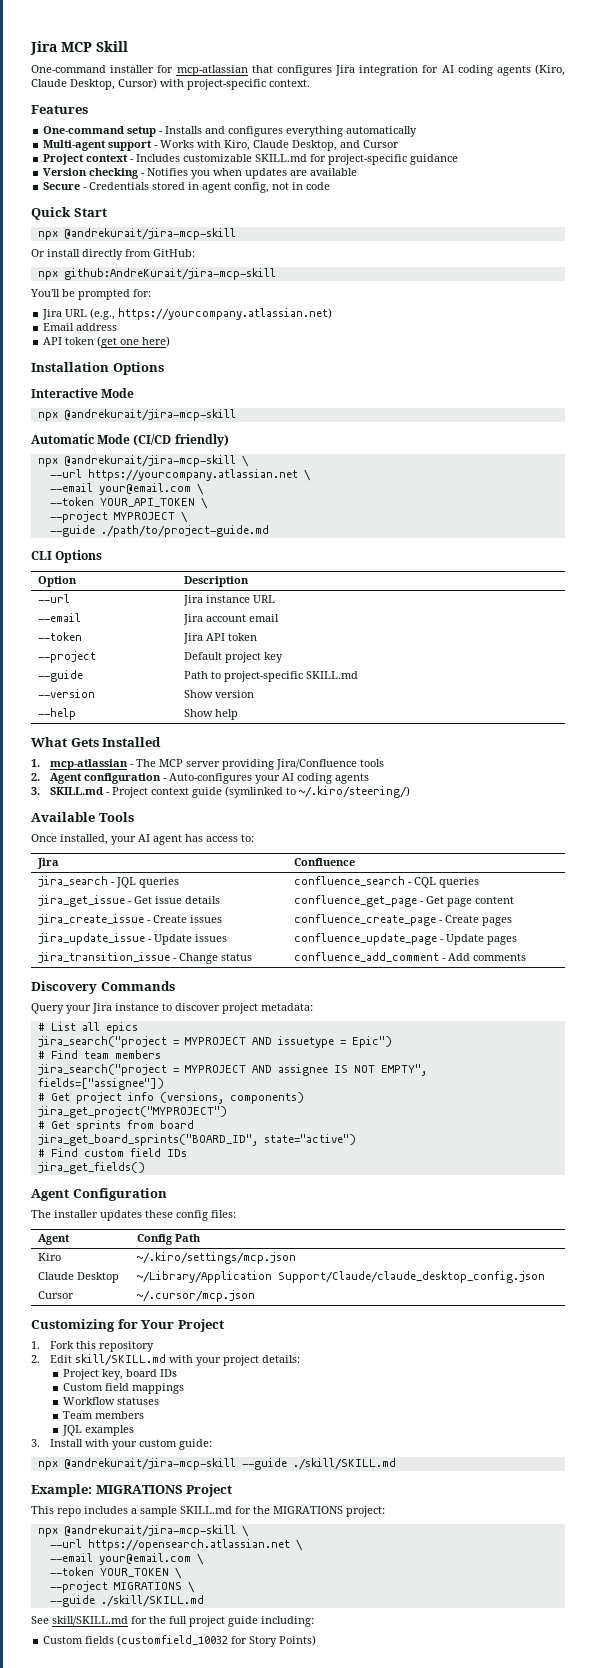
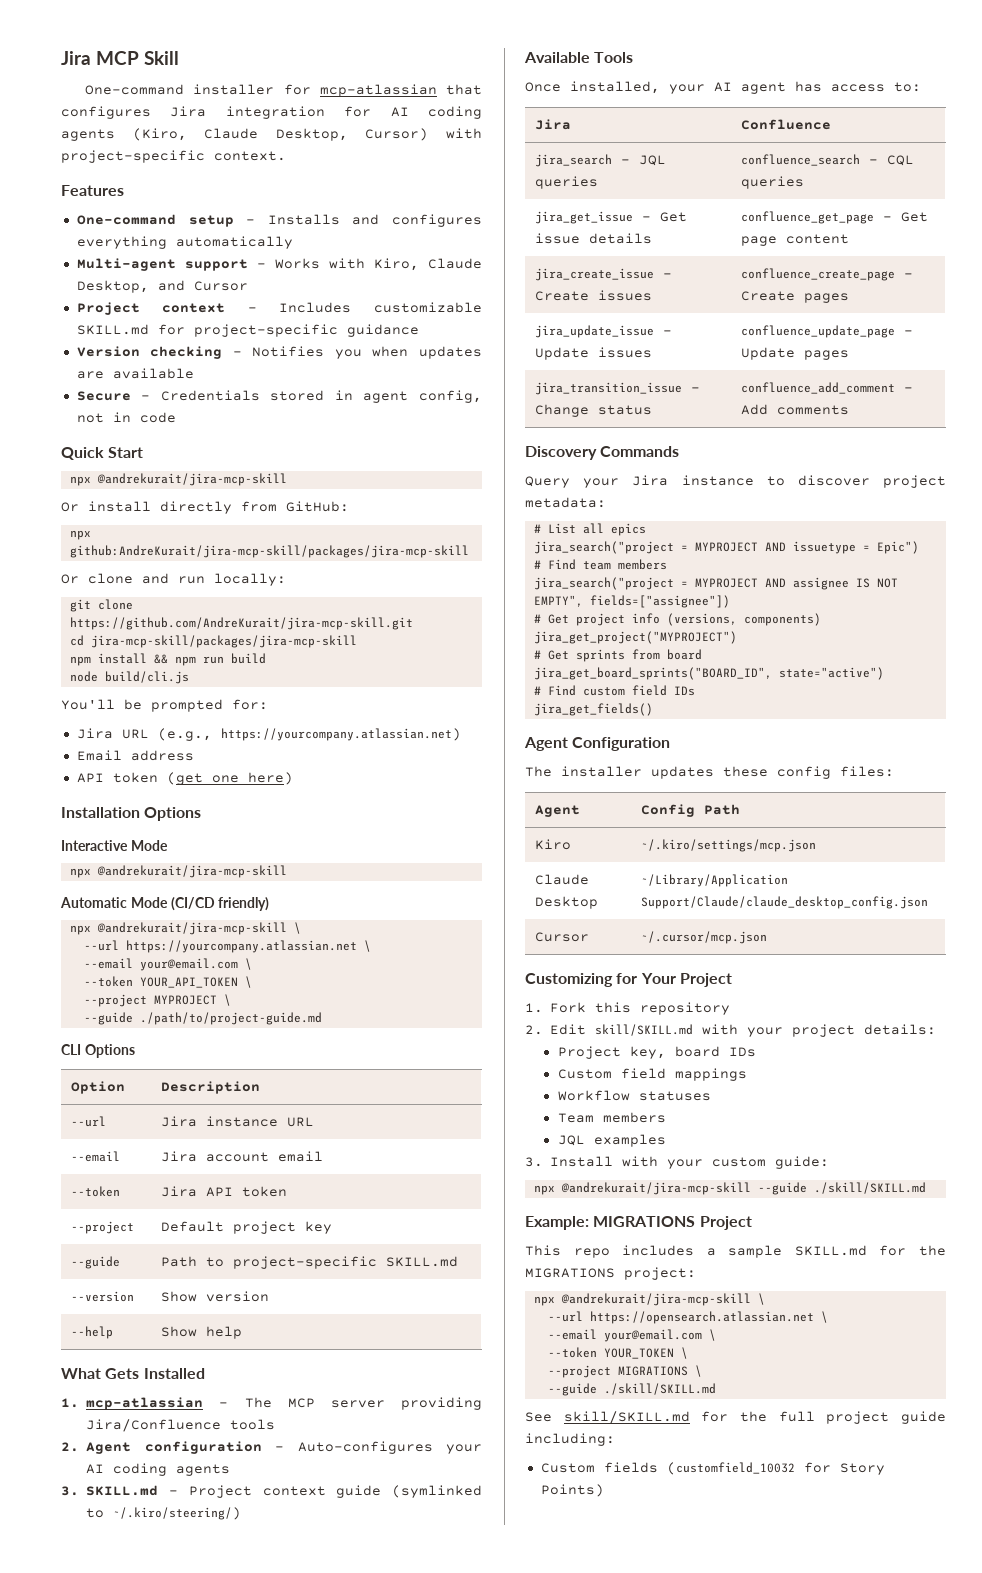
[63,268,276,280] github:AndreKurait/jira-mcp-skill -> [69,545,469,558] [61,573,286,586] [69,599,133,612] [69,617,413,630] [69,635,357,648] [69,653,266,666] [69,671,189,684] github:AndreKurait/jira-mcp-skill/packages/jira-mcp-skill // Or clone and run locally: // git clone https://github.com/AndreKurait/jira-mcp-skill.git // cd jira-mcp-skill/packages/jira-mcp-skill // npm install && npm run build // node build/cli.js

